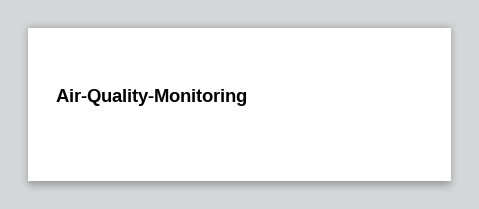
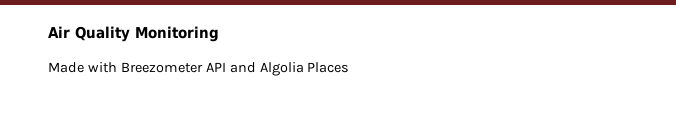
[56,89,247,106] Air-Quality-Monitoring -> [48,26,219,42] [48,62,350,76] Air Quality Monitoring // Made with Breezometer API and Algolia Places

